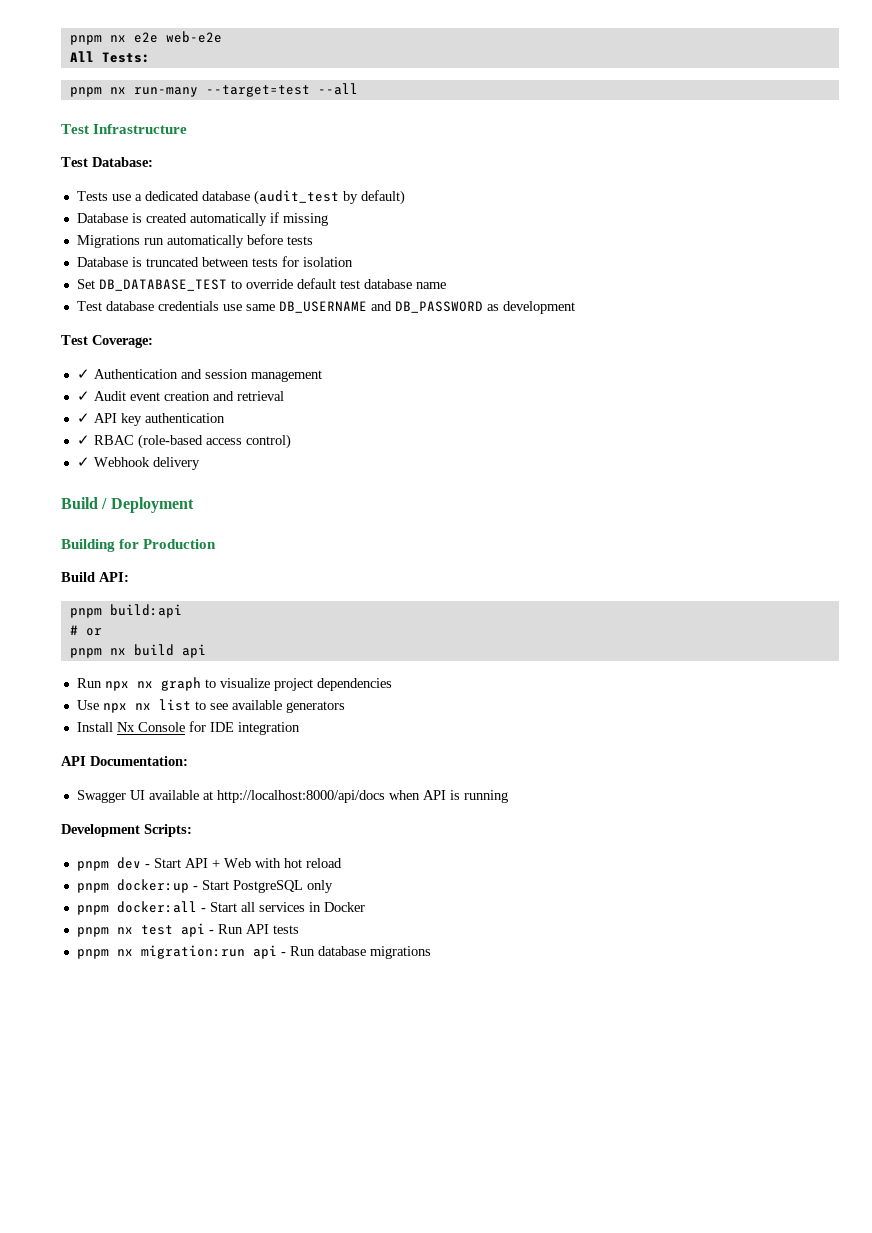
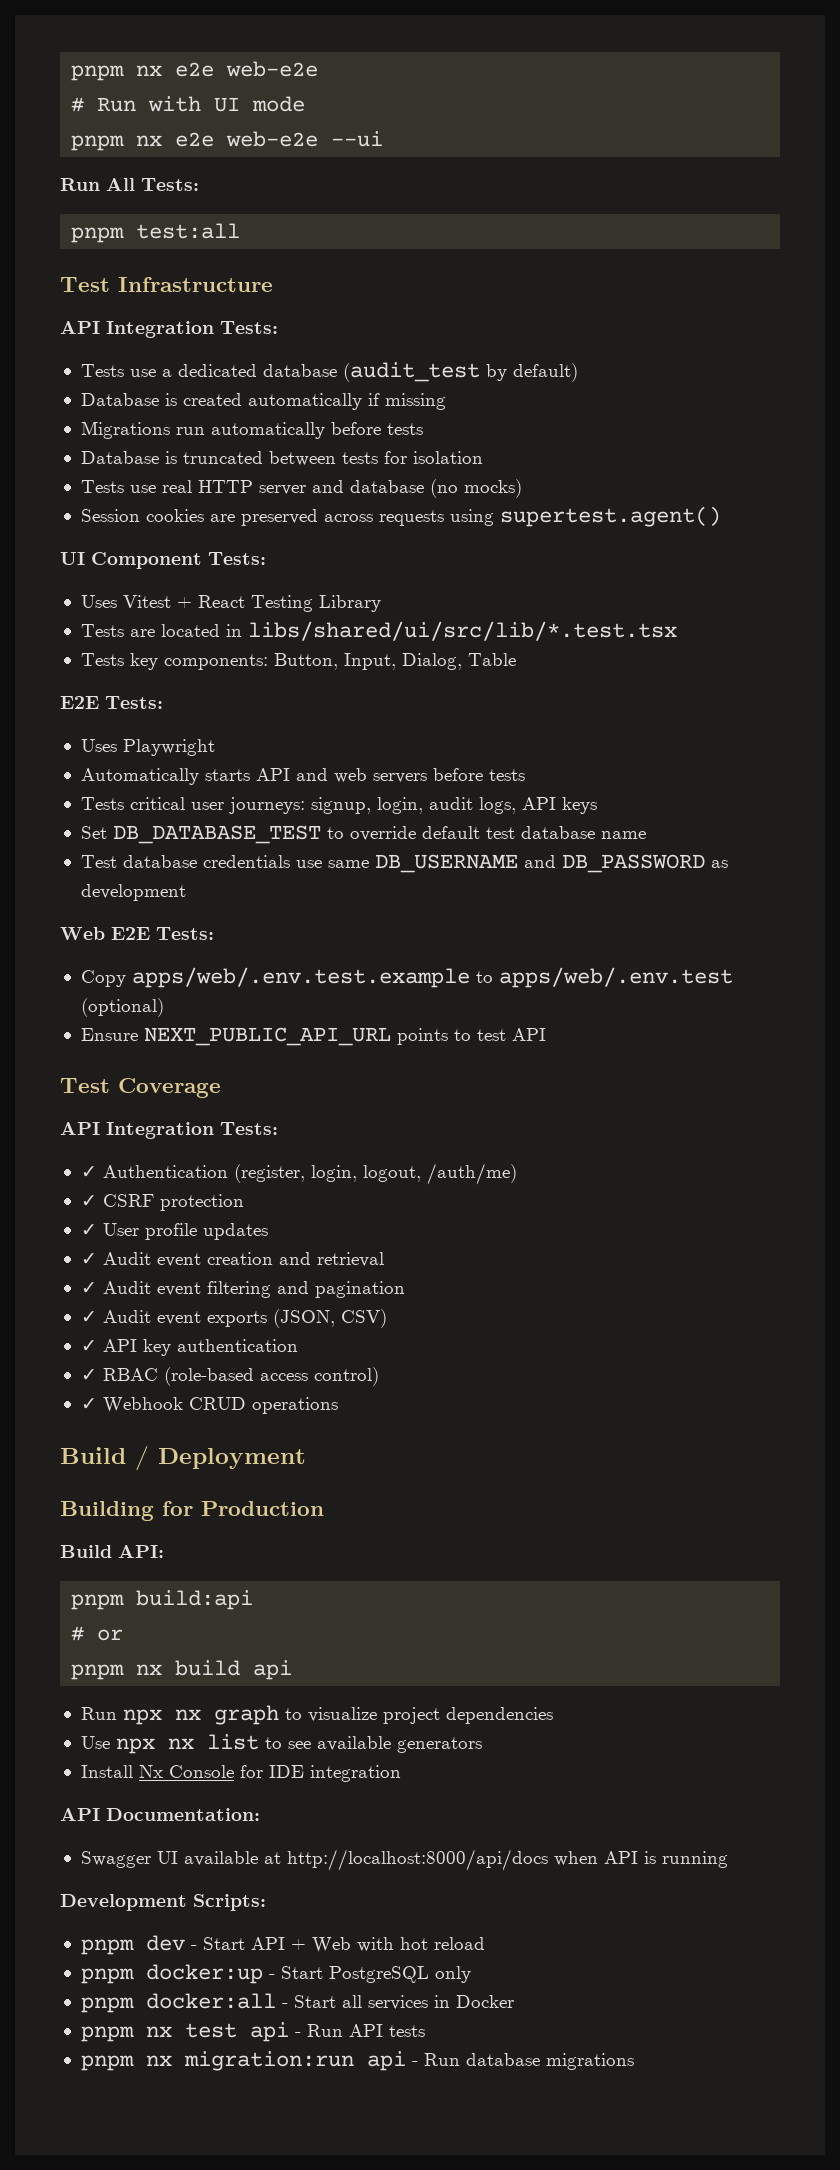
(222, 37) none -> [71,96,306,112] [71,131,384,151] [60,178,100,191] # Run with UI mode // pnpm nx e2e web-e2e --ui // Run
[109,83,358,97] nx run-many --target=test --all -> [136,223,241,239] test:all
[61,157,153,167] Test Database: -> [60,321,278,338] API Integration Tests:
(353, 262) none -> [80,479,522,498] [80,506,721,527] [60,552,266,569] [80,595,381,612] [80,621,677,641] [80,653,516,670] [60,696,163,709] [80,739,215,756] [80,768,525,785] [80,797,597,814] // Tests use real HTTP server and database (no mocks) // Session cookies are preserved across requests using supertest.agent() // UI Component Tests: // Uses Vitest + React Testing Library // Tests are located in libs/shared/ui/src/lib/*.test.tsx // Tests key components: Button, Input, Dialog, Table // E2E Tests: // Uses Playwright // Automatically starts API and web servers before tests // Tests critical user journeys: signup, login, audit logs, API keys
[61,335,153,348] [76,369,322,382] Test Coverage: // ✓ Authentication and session management -> [60,927,214,940] [80,967,733,988] [80,998,164,1017] [80,1027,546,1046] [60,1078,221,1098] [60,1122,278,1139] [80,1163,517,1185] [80,1194,244,1211] [80,1223,268,1240] Web E2E Tests: // Copy apps/web/.env.test.example to apps/web/.env.test (optional) // Ensure NEXT_PUBLIC_API_URL points to test API // Test Coverage // API Integration Tests: // ✓ Authentication (register, login, logout, /auth/me) // ✓ CSRF protection // ✓ User profile updates
(284, 396) none -> [80,1281,405,1298] [80,1309,387,1328] // ✓ Audit event filtering and pagination // ✓ Audit event exports (JSON, CSV)
[152,457,200,470] delivery -> [188,1397,338,1414] CRUD operations

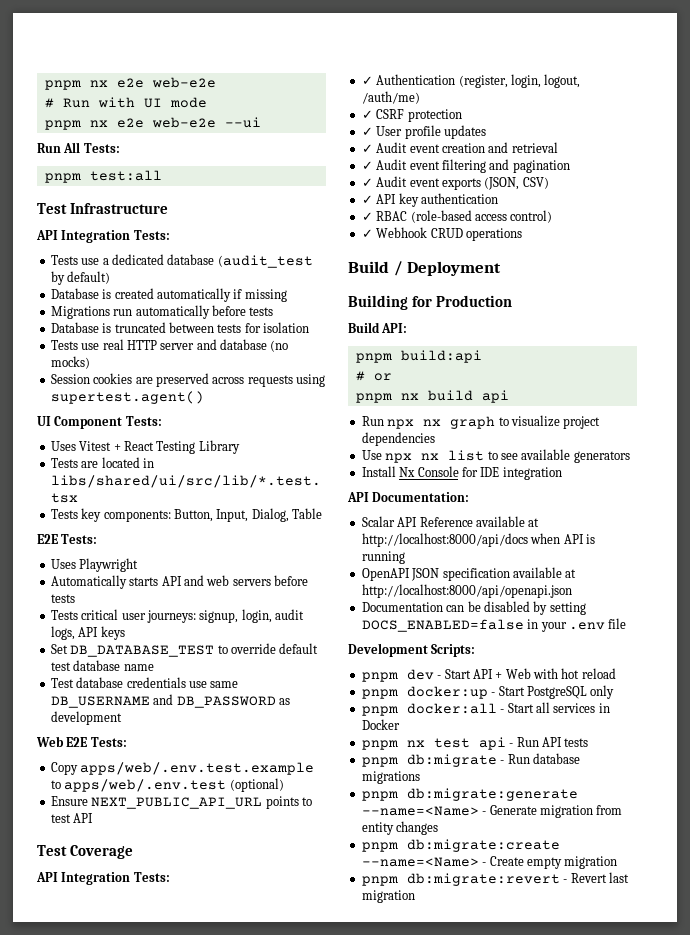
[80,1851,178,1868] Swagger UI -> [361,516,473,527] Scalar API Reference
(728, 1859) none -> [361,567,577,581] [361,584,572,598] [361,601,586,615] [361,618,627,632] // OpenAPI JSON specification available at http://localhost:8000/api/openapi.json // Documentation can be disabled by setting DOCS_ENABLED=false in your .env file
[145,2051,406,2071] nx migration:run api -> [406,754,497,767] db:migrate
(634, 2061) none -> [361,788,578,801] [361,805,623,818] [361,821,439,835] [361,839,560,852] [361,856,618,869] [361,872,629,886] [361,890,415,903] // pnpm db:migrate:generate --name=<Name> - Generate migration from entity changes // pnpm db:migrate:create --name=<Name> - Create empty migration // pnpm db:migrate:revert - Revert last migration

